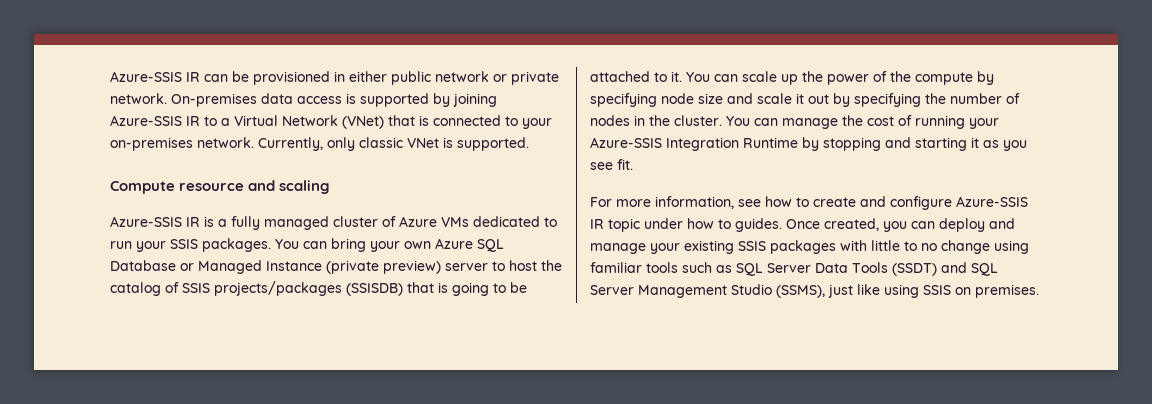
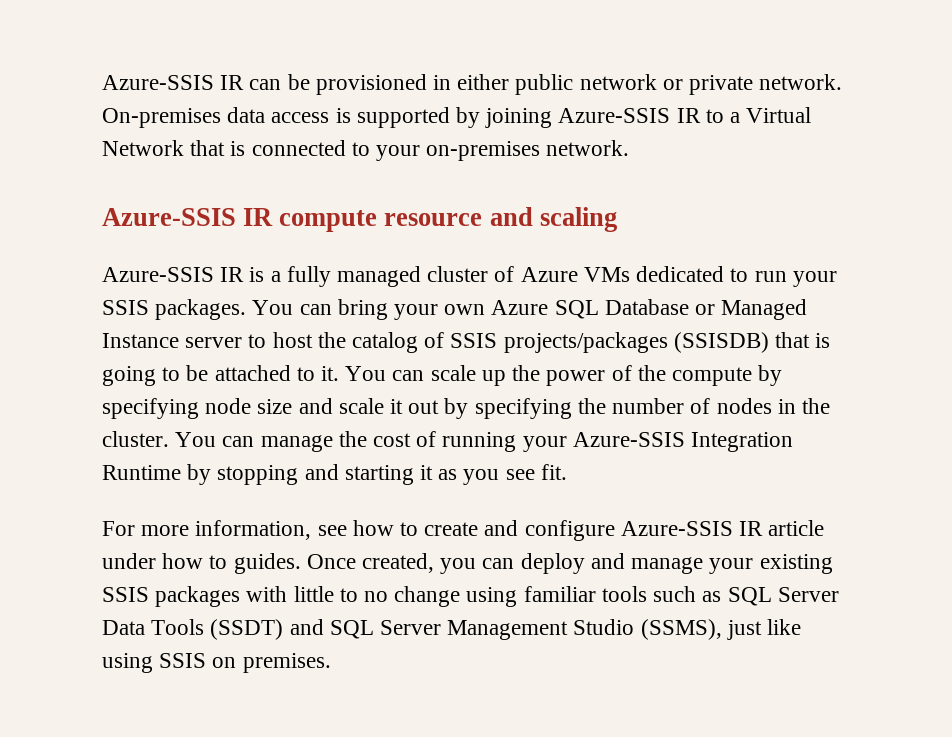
[342,116,384,129] (VNet) -> (184, 148) none
[258,137,529,151] [110,181,175,194] Currently, only classic VNet is supported. // Compute -> [102,208,378,232] // Azure-SSIS IR compute
[326,260,441,274] (private preview) -> (179, 340) none
[608,218,640,232] topic -> [768,520,825,536] article

